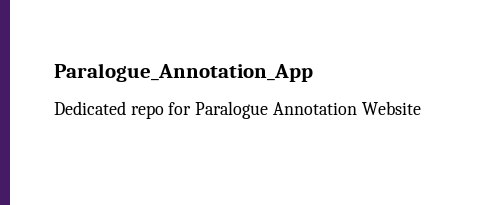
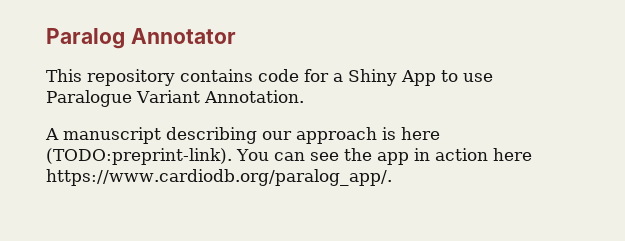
[54,63,313,82] [54,101,421,119] Paralogue_Annotation_App // Dedicated repo for Paralogue Annotation Website -> [46,28,236,49] [46,69,493,86] [46,90,304,107] [45,127,440,144] [46,148,532,165] [46,169,392,186] Paralog Annotator // This repository contains code for a Shiny App to use Paralogue Variant Annotation. // A manuscript describing our approach is here (TODO:preprint-link). You can see the app in action here https://www.cardiodb.org/paralog_app/.

